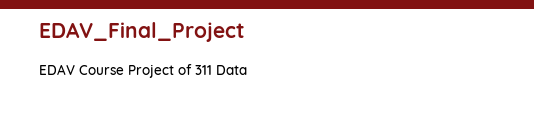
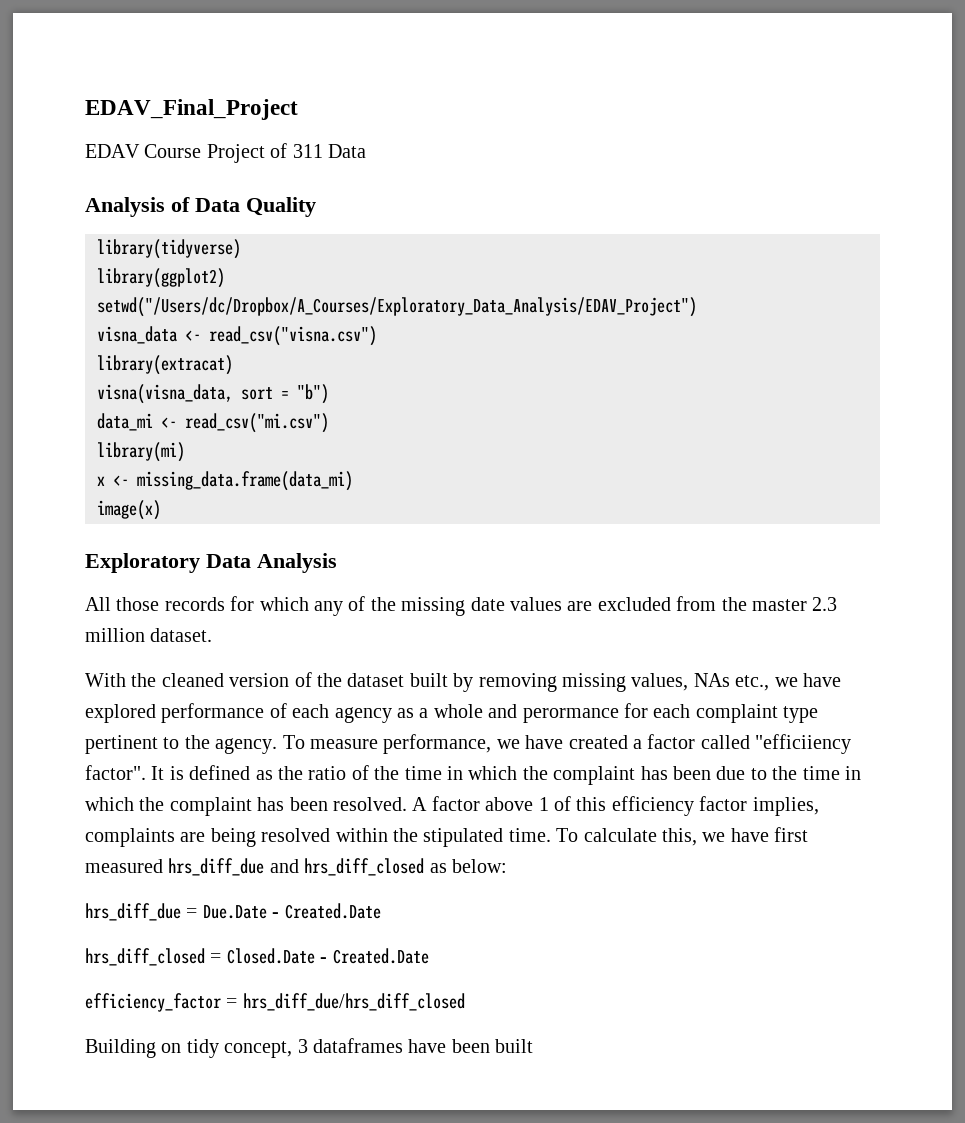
(247, 70) none -> [85,197,316,217] [97,239,241,259] [97,268,225,288] [97,297,697,317] [97,326,377,346] [97,355,233,375] [97,384,329,404] [97,413,329,433] [97,442,185,462] [97,471,353,491] [97,500,161,520] [85,553,337,573] [85,596,838,616] [85,628,213,642] [85,672,841,692] [85,703,819,723] [85,734,852,754] [85,765,861,785] [85,796,819,816] [85,827,809,847] [85,858,507,876] [85,903,381,921] [85,948,429,966] [85,993,465,1012] [85,1038,534,1058] // Analysis of Data Quality // library(tidyverse) // library(ggplot2) // setwd("/Users/dc/Dropbox/A_Courses/Exploratory_Data_Analysis/EDAV_Project") // visna_data <- read_csv("visna.csv") // library(extracat) // visna(visna_data, sort = "b") // data_mi <- read_csv("mi.csv") // library(mi) // x <- missing_data.frame(data_mi) // image(x) // Exploratory Data Analysis // All those records for which any of the missing date values are excluded from the master 2.3 million dataset. // With the cleaned version of the dataset built by removing missing values, NAs etc., we have explored performance of each agency as a whole and perormance for each complaint type pertinent to the agency. To measure performance, we have created a factor called "efficiiency factor". It is defined as the ratio of the time in which the complaint has been due to the time in which the complaint has been resolved. A factor above 1 of this efficiency factor implies, complaints are being resolved within the stipulated time. To calculate this, we have first measured hrs_diff_due and hrs_diff_closed as below: // hrs_diff_due = Due.Date - Created.Date // hrs_diff_closed = Closed.Date - Created.Date // efficiency_factor = hrs_diff_due/hrs_diff_closed // Building on tidy concept, 3 dataframes have been built

